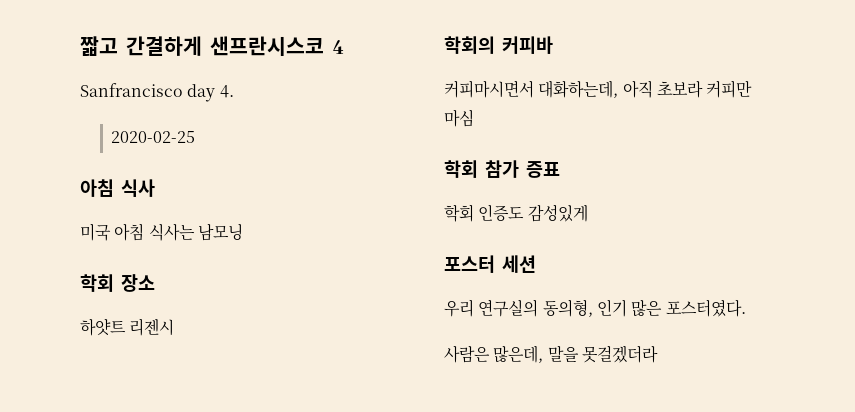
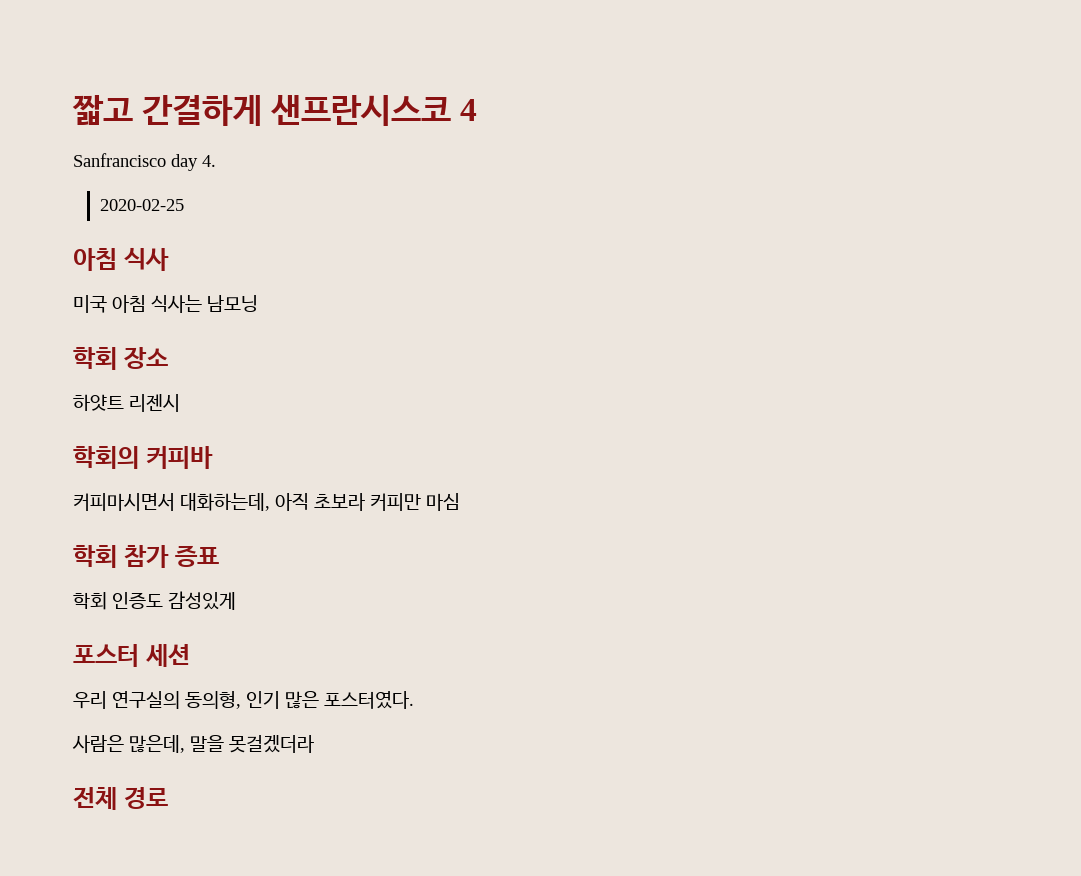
(658, 354) none -> [73,787,168,810] // 전체 경로

